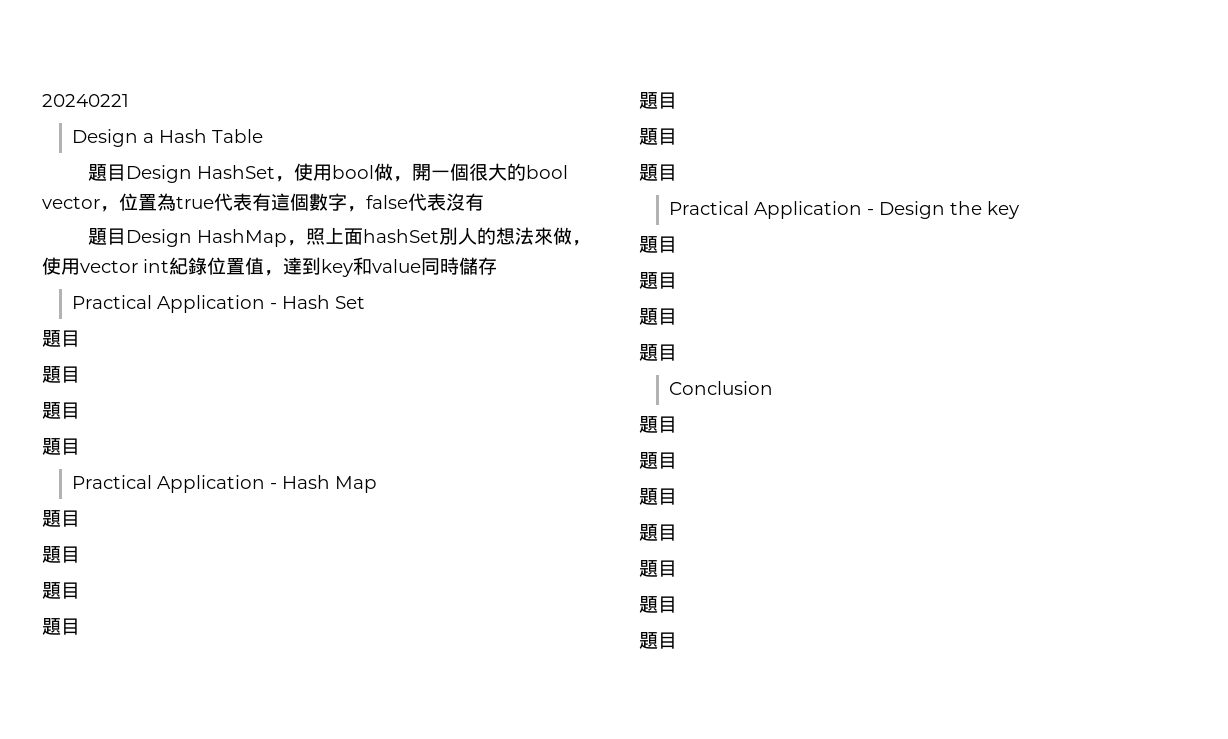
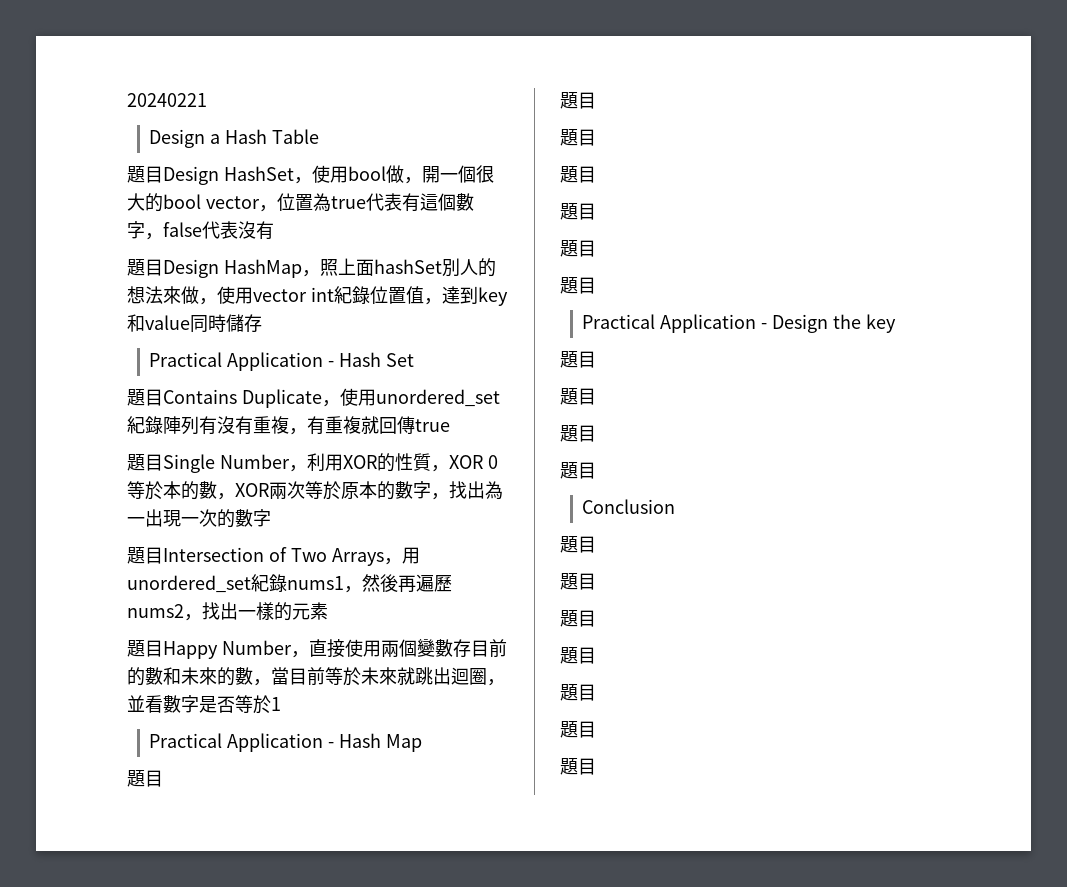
[42,366,80,383] [42,402,80,419] [42,438,80,455] // 題目 // 題目 // 題目 -> [163,388,500,408] [127,416,450,435] [127,453,498,473] [127,481,503,500] [127,509,271,528] [127,547,420,566] [127,574,452,593] [127,602,328,621] [127,638,507,659] [127,667,505,686] [127,695,281,714] Contains Duplicate，使用unordered_set紀錄陣列有沒有重複，有重複就回傳true // 題目Single Number，利用XOR的性質，XOR 0等於本的數，XOR兩次等於原本的數字，找出為一出現一次的數字 // 題目Intersection of Two Arrays，用unordered_set紀錄nums1，然後再遍歷nums2，找出一樣的元素 // 題目Happy Number，直接使用兩個變數存目前的數和未來的數，當目前等於未來就跳出迴圈，並看數字是否等於1

